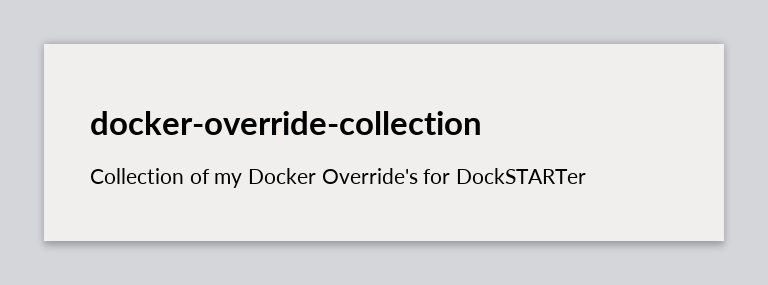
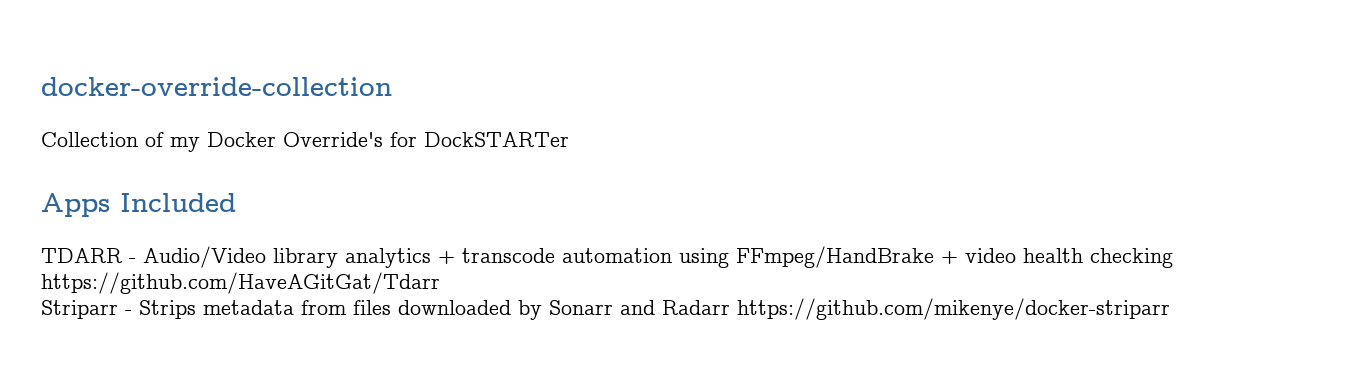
(587, 176) none -> [41,193,236,217] [41,246,1173,268] [41,272,440,294] [41,298,1170,320] // Apps Included // TDARR - Audio/Video library analytics + transcode automation using FFmpeg/HandBrake + video health checking https://github.com/HaveAGitGat/Tdarr // Striparr - Strips metadata from files downloaded by Sonarr and Radarr https://github.com/mikenye/docker-striparr

